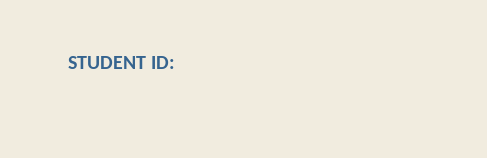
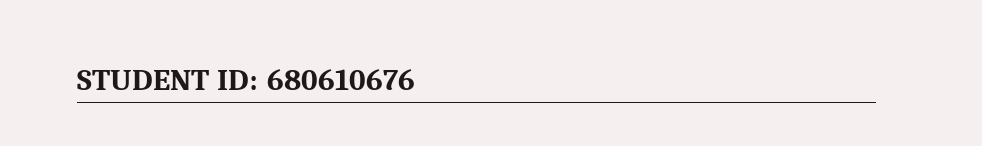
(176, 62) none -> [266,69,415,90] 680610676

